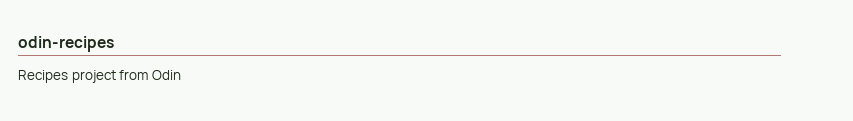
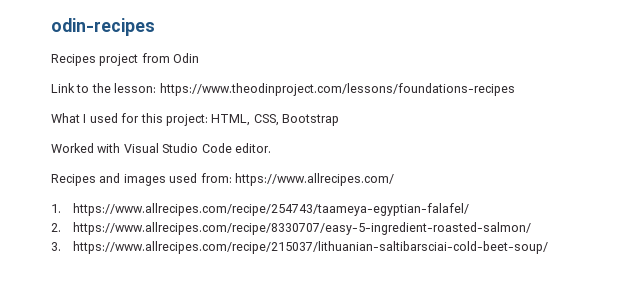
(181, 75) none -> [51,83,515,96] [51,113,339,126] [51,143,271,153] [51,173,394,186] [51,203,470,216] [51,222,532,235] [51,241,549,254] // Link to the lesson: https://www.theodinproject.com/lessons/foundations-recipes // What I used for this project: HTML, CSS, Bootstrap // Worked with Visual Studio Code editor. // Recipes and images used from: https://www.allrecipes.com/ // 1. https://www.allrecipes.com/recipe/254743/taameya-egyptian-falafel/ // 2. https://www.allrecipes.com/recipe/8330707/easy-5-ingredient-roasted-salmon/ // 3. https://www.allrecipes.com/recipe/215037/lithuanian-saltibarsciai-cold-beet-soup/

